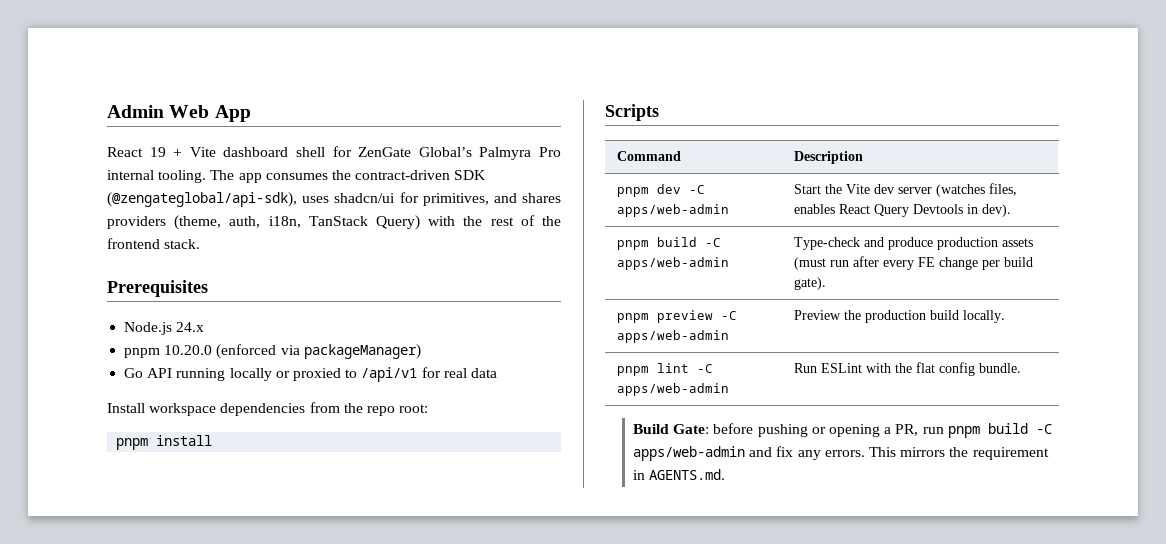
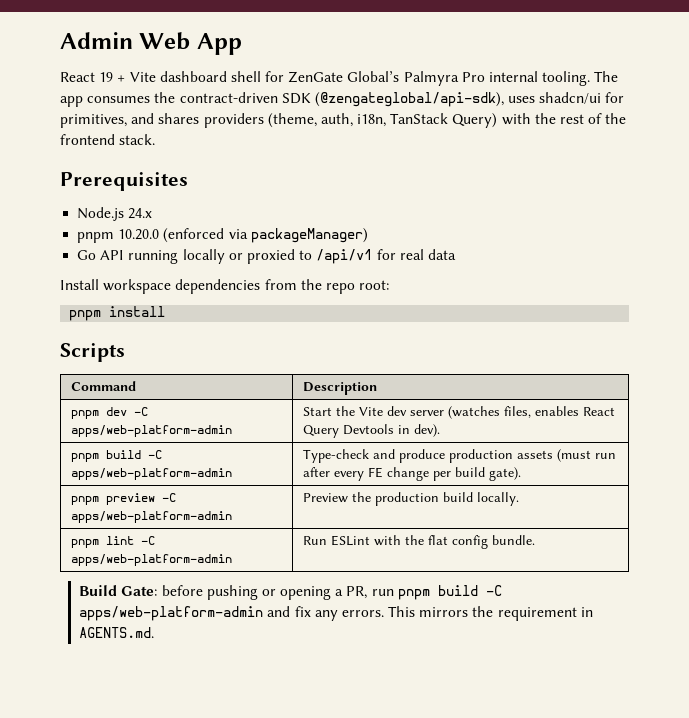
[617,204,730,217] apps/web-admin -> [70,425,232,437] apps/web-platform-admin
[617,257,730,270] apps/web-admin -> [70,468,232,480] apps/web-platform-admin
[617,330,730,343] apps/web-admin -> [70,511,232,523] apps/web-platform-admin
[617,383,730,396] apps/web-admin -> [70,554,232,566] apps/web-platform-admin
[633,446,746,461] apps/web-admin -> [79,606,264,621] apps/web-platform-admin

